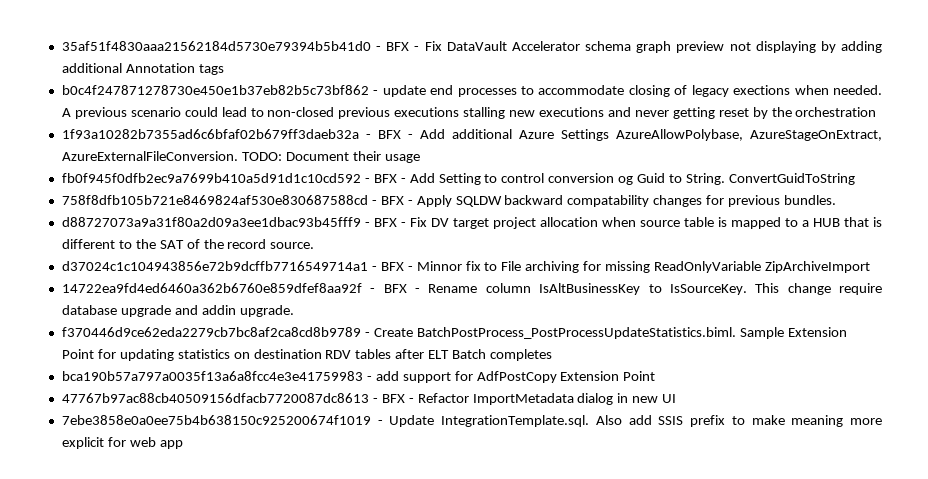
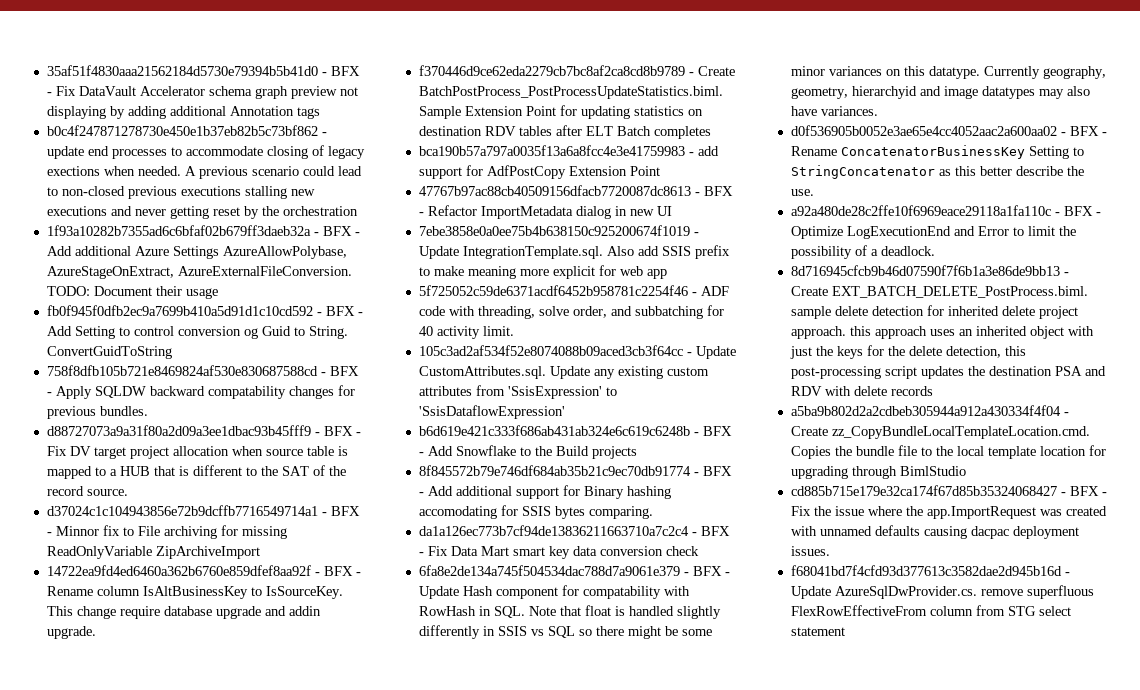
(183, 444) none -> [418,285,729,296] [418,305,724,319] [418,326,514,339] [418,345,736,359] [418,366,709,379] [418,385,617,399] [418,405,565,419] [418,425,732,436] [418,445,637,459] [418,465,732,476] [418,485,671,499] [418,505,653,519] [418,525,730,536] [418,546,699,559] [418,565,730,576] [418,585,690,599] [418,605,721,619] [418,625,712,639] [790,66,1106,79] [790,86,1090,99] [790,106,878,116] [790,125,1107,136] [790,145,1084,159] [790,165,1084,179] [790,189,814,196] [790,205,1101,216] [790,226,1076,239] [790,245,935,259] [790,265,1069,276] [790,286,1088,298] [790,305,1078,319] [790,326,1094,339] [789,345,1026,359] [790,366,1106,379] [790,386,933,396] [790,405,1069,416] [790,426,1090,439] [790,445,1106,459] [790,466,966,479] [790,485,1107,496] [790,506,1107,519] [790,525,1079,539] [790,546,830,556] [790,565,1070,576] [790,585,1094,599] [790,605,1071,616] [790,627,845,636] // 5f725052c59de6371acdf6452b958781c2254f46 - ADF code with threading, solve order, and subbatching for 40 activity limit. // 105c3ad2af534f52e8074088b09aced3cb3f64cc - Update CustomAttributes.sql. Update any existing custom attributes from 'SsisExpression' to 'SsisDataflowExpression' // b6d619e421c333f686ab431ab324e6c619c6248b - BFX - Add Snowflake to the Build projects // 8f845572b79e746df684ab35b21c9ec70db91774 - BFX - Add additional support for Binary hashing accomodating for SSIS bytes comparing. // da1a126ec773b7cf94de13836211663710a7c2c4 - BFX - Fix Data Mart smart key data conversion check // 6fa8e2de134a745f504534dac788d7a9061e379 - BFX - Update Hash component for compatability with RowHash in SQL. Note that float is handled slightly differently in SSIS vs SQL so there might be some minor variances on this datatype. Currently geography, geometry, hierarchyid and image datatypes may also have variances. // d0f536905b0052e3ae65e4cc4052aac2a600aa02 - BFX - Rename ConcatenatorBusinessKey Setting to StringConcatenator as this better describe the use. // a92a480de28c2ffe10f6969eace29118a1fa110c - BFX - Optimize LogExecutionEnd and Error to limit the possibility of a deadlock. // 8d716945cfcb9b46d07590f7f6b1a3e86de9bb13 - Create EXT_BATCH_DELETE_PostProcess.biml. sample delete detection for inherited delete project approach. this approach uses an inherited object with just the keys for the delete detection, this post-processing script updates the destination PSA and RDV with delete records // a5ba9b802d2a2cdbeb305944a912a430334f4f04 - Create zz_CopyBundleLocalTemplateLocation.cmd. Copies the bundle file to the local template location for upgrading through BimlStudio // cd885b715e179e32ca174f67d85b35324068427 - BFX - Fix the issue where the app.ImportRequest was created with unnamed defaults causing dacpac deployment issues. // f68041bd7f4cfd93d377613c3582dae2d945b16d - Update AzureSqlDwProvider.cs. remove superfluous FlexRowEffectiveFrom column from STG select statement

